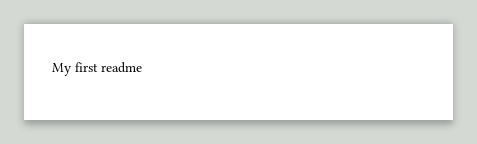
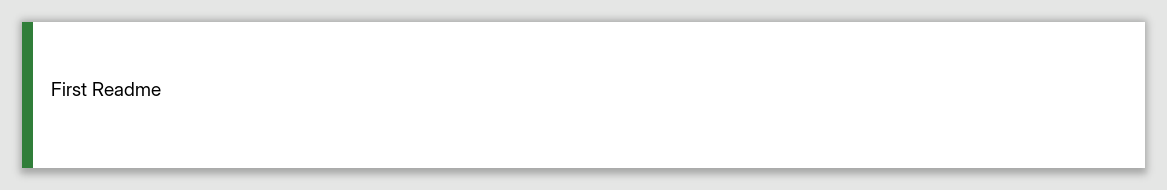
[52,62,142,76] My first readme -> [51,82,162,96] First Readme

